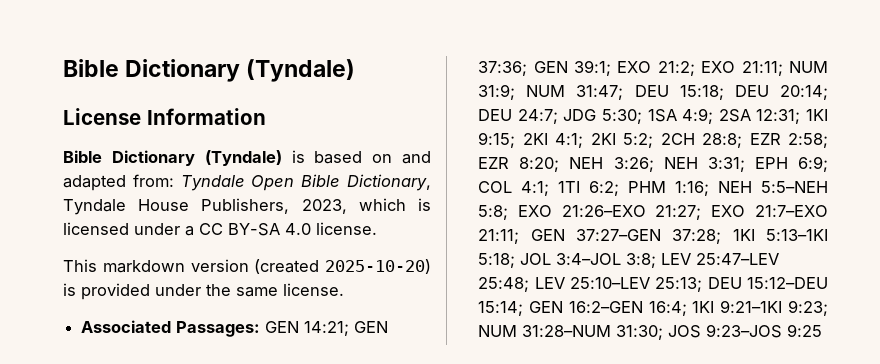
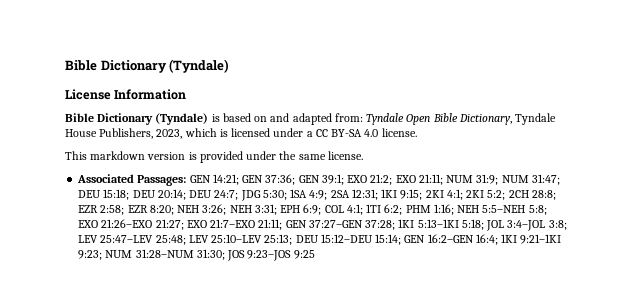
[254,259,431,274] (created 2025-10-20) -> (186, 156) none

